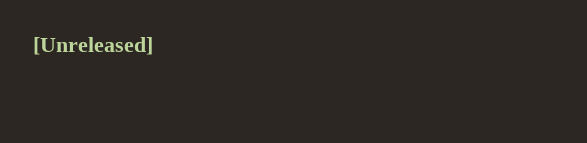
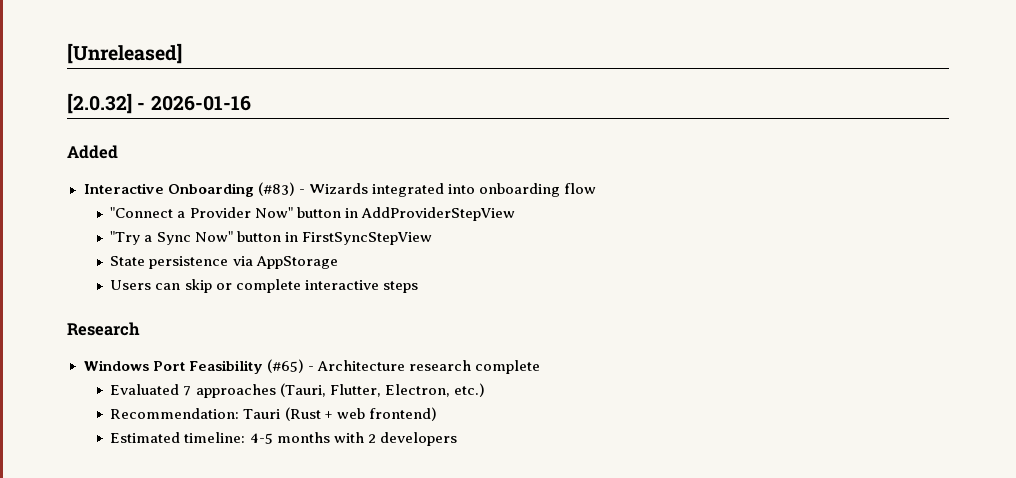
(153, 46) none -> [67,93,251,114] [67,145,118,159] [83,182,596,197] [110,207,515,221] [110,231,432,245] [110,256,338,269] [110,279,418,293] [67,322,140,336] [83,359,540,374] [110,383,485,398] [110,407,437,421] [110,432,457,446] // [2.0.32] - 2026-01-16 // Added // Interactive Onboarding (#83) - Wizards integrated into onboarding flow // "Connect a Provider Now" button in AddProviderStepView // "Try a Sync Now" button in FirstSyncStepView // State persistence via AppStorage // Users can skip or complete interactive steps // Research // Windows Port Feasibility (#65) - Architecture research complete // Evaluated 7 approaches (Tauri, Flutter, Electron, etc.) // Recommendation: Tauri (Rust + web frontend) // Estimated timeline: 4-5 months with 2 developers

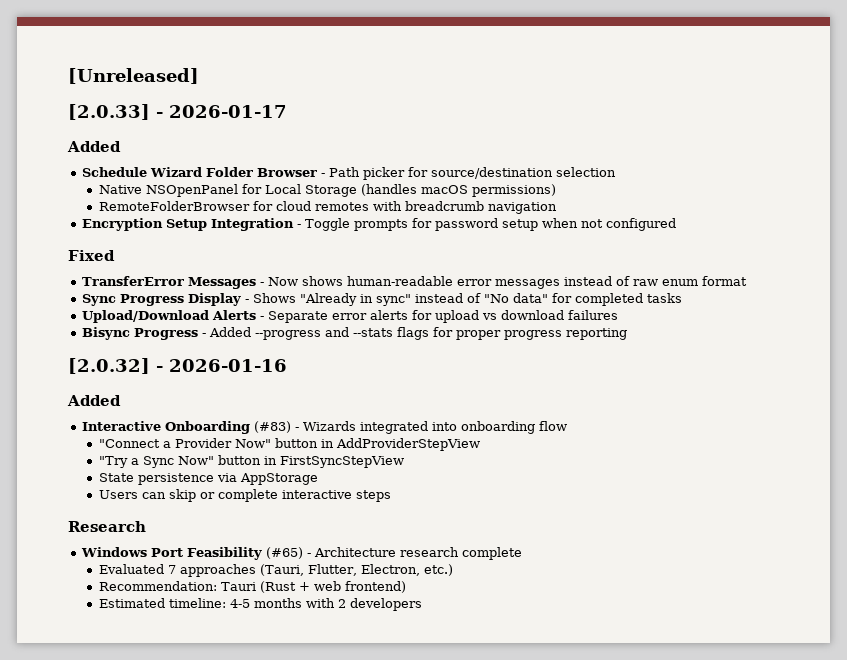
(182, 53) none -> [68,104,287,120] [67,141,121,152] [82,167,617,180] [98,184,556,197] [98,201,557,214] [82,218,677,231] [68,250,115,261] [82,276,748,289] [82,293,683,306] [82,310,619,323] [82,327,628,340] // [2.0.33] - 2026-01-17 // Added // Schedule Wizard Folder Browser - Path picker for source/destination selection // Native NSOpenPanel for Local Storage (handles macOS permissions) // RemoteFolderBrowser for cloud remotes with breadcrumb navigation // Encryption Setup Integration - Toggle prompts for password setup when not configured // Fixed // TransferError Messages - Now shows human-readable error messages instead of raw enum format // Sync Progress Display - Shows "Already in sync" instead of "No data" for completed tasks // Upload/Download Alerts - Separate error alerts for upload vs download failures // Bisync Progress - Added --progress and --stats flags for proper progress reporting

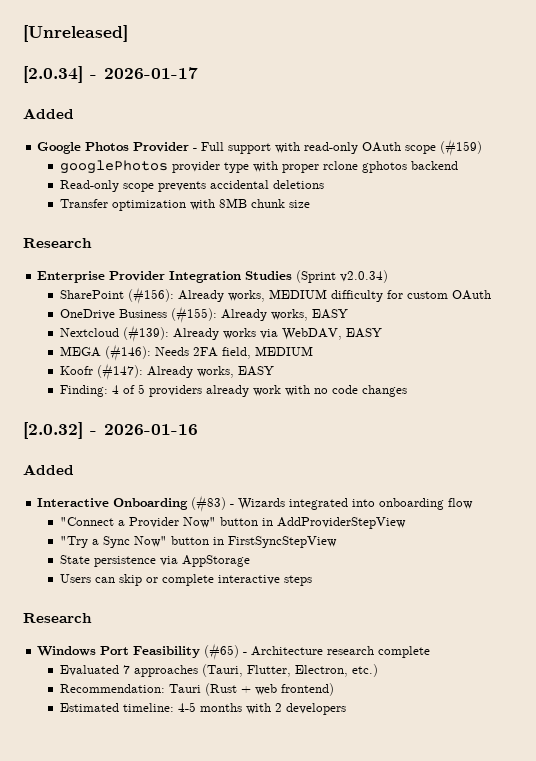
[68,104,150,120] [2.0.33] -> [23,66,83,83] [2.0.34]
[82,167,617,180] [98,184,556,197] [98,201,557,214] [82,218,677,231] [68,250,115,261] [82,276,748,289] [82,293,683,306] [82,310,619,323] [82,327,628,340] Schedule Wizard Folder Browser - Path picker for source/destination selection // Native NSOpenPanel for Local Storage (handles macOS permissions) // RemoteFolderBrowser for cloud remotes with breadcrumb navigation // Encryption Setup Integration - Toggle prompts for password setup when not configured // Fixed // TransferError Messages - Now shows human-readable error messages instead of raw enum format // Sync Progress Display - Shows "Already in sync" instead of "No data" for completed tasks // Upload/Download Alerts - Separate error alerts for upload vs download failures // Bisync Progress - Added --progress and --stats flags for proper progress reporting -> [37,139,483,156] [59,160,458,174] [59,180,324,192] [59,198,310,211] [23,238,92,248] [37,270,389,283] [59,287,491,304] [59,306,348,323] [59,325,382,342] [59,344,313,361] [59,363,274,380] [59,384,407,397] Google Photos Provider - Full support with read-only OAuth scope (#159) // googlePhotos provider type with proper rclone gphotos backend // Read-only scope prevents accidental deletions // Transfer optimization with 8MB chunk size // Research // Enterprise Provider Integration Studies (Sprint v2.0.34) // SharePoint (#156): Already works, MEDIUM difficulty for custom OAuth // OneDrive Business (#155): Already works, EASY // Nextcloud (#139): Already works via WebDAV, EASY // MEGA (#146): Needs 2FA field, MEDIUM // Koofr (#147): Already works, EASY // Finding: 4 of 5 providers already work with no code changes

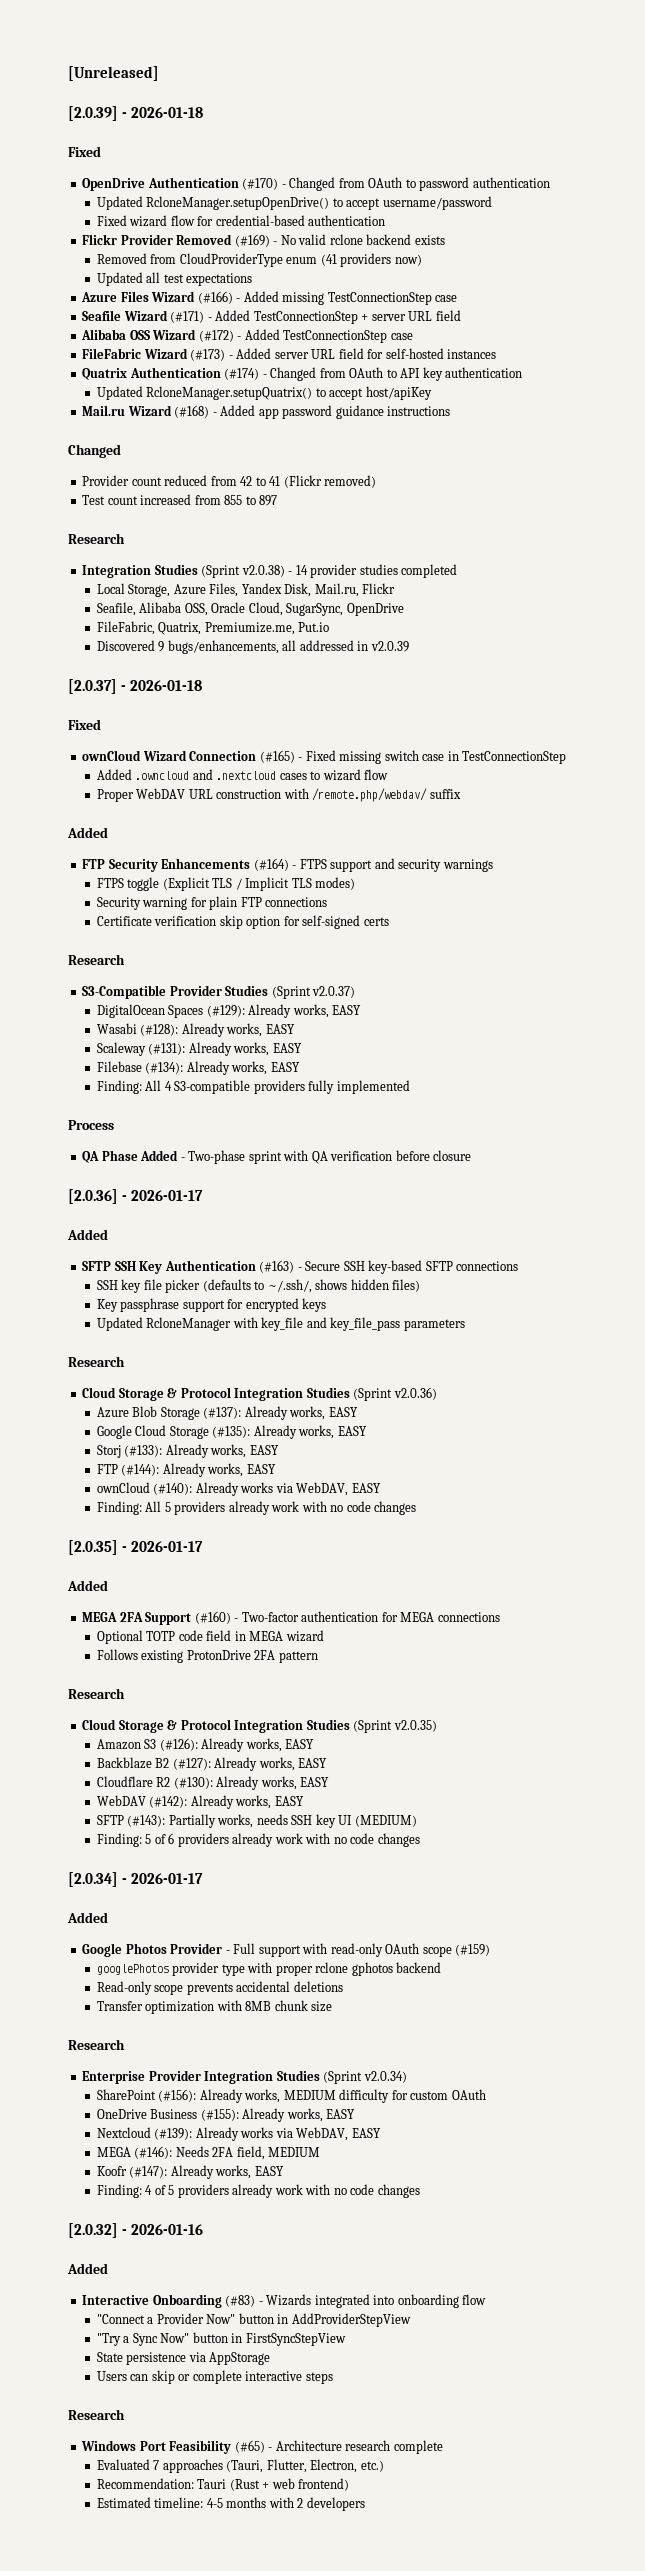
(128, 33) none -> [68,106,204,121] [68,146,101,157] [82,177,550,191] [96,196,492,210] [96,215,386,227] [82,234,445,247] [96,253,422,267] [96,272,253,286] [81,291,458,305] [82,310,461,324] [81,329,413,343] [82,348,497,361] [82,367,523,381] [96,386,432,400] [82,405,451,419] [68,444,121,458] [82,475,377,488] [82,494,278,506] [68,533,125,544] [82,564,458,578] [96,583,396,597] [96,602,404,616] [96,621,330,635] [96,640,409,654] [68,679,203,694] [68,719,101,730] [82,750,567,764] [96,769,389,781] [96,788,461,802] [67,827,108,838] [82,858,493,872] [96,877,356,891] [96,896,328,910] [96,915,389,929] [68,954,125,965] [82,985,356,999] [96,1004,362,1018] [96,1023,295,1037] [96,1042,302,1056] [96,1061,300,1075] [96,1080,410,1094] [68,1120,114,1130] [82,1150,472,1164] [68,1189,204,1204] [67,1229,108,1240] [82,1260,519,1274] [96,1279,421,1293] [96,1298,327,1312] [96,1317,465,1331] [68,1356,125,1367] [82,1387,437,1401] [96,1406,358,1420] [96,1425,367,1439] [96,1444,279,1458] [96,1463,276,1477] [96,1482,381,1496] [96,1501,417,1515] [68,1540,204,1555] [67,1580,108,1591] [82,1611,500,1625] [96,1630,324,1644] [96,1649,318,1663] [68,1688,125,1699] [82,1719,437,1733] [96,1738,315,1752] [96,1757,328,1771] [96,1776,330,1790] [96,1795,304,1809] [96,1814,417,1828] [96,1833,420,1847] // [2.0.39] - 2026-01-18 // Fixed // OpenDrive Authentication (#170) - Changed from OAuth to password authentication // Updated RcloneManager.setupOpenDrive() to accept username/password // Fixed wizard flow for credential-based authentication // Flickr Provider Removed (#169) - No valid rclone backend exists // Removed from CloudProviderType enum (41 providers now) // Updated all test expectations // Azure Files Wizard (#166) - Added missing TestConnectionStep case // Seafile Wizard (#171) - Added TestConnectionStep + server URL field // Alibaba OSS Wizard (#172) - Added TestConnectionStep case // FileFabric Wizard (#173) - Added server URL field for self-hosted instances // Quatrix Authentication (#174) - Changed from OAuth to API key authentication // Updated RcloneManager.setupQuatrix() to accept host/apiKey // Mail.ru Wizard (#168) - Added app password guidance instructions // Changed // Provider count reduced from 42 to 41 (Flickr removed) // Test count increased from 855 to 897 // Research // Integration Studies (Sprint v2.0.38) - 14 provider studies completed // Local Storage, Azure Files, Yandex Disk, Mail.ru, Flickr // Seafile, Alibaba OSS, Oracle Cloud, SugarSync, OpenDrive // FileFabric, Quatrix, Premiumize.me, Put.io // Discovered 9 bugs/enhancements, all addressed in v2.0.39 // [2.0.37] - 2026-01-18 // Fixed // ownCloud Wizard Connection (#165) - Fixed missing switch case in TestConnectionStep // Added .owncloud and .nextcloud cases to wizard flow // Proper WebDAV URL construction with /remote.php/webdav/ suffix // Added // FTP Security Enhancements (#164) - FTPS support and security warnings // FTPS toggle (Explicit TLS / Implicit TLS modes) // Security warning for plain FTP connections // Certificate verification skip option for self-signed certs // Research // S3-Compatible Provider Studies (Sprint v2.0.37) // DigitalOcean Spaces (#129): Already works, EASY // Wasabi (#128): Already works, EASY // Scaleway (#131): Already works, EASY // Filebase (#134): Already works, EASY // Finding: All 4 S3-compatible providers fully implemented // Process // QA Phase Added - Two-phase sprint with QA verification before closure // [2.0.36] - 2026-01-17 // Added // SFTP SSH Key Authentication (#163) - Secure SSH key-based SFTP connections // SSH key file picker (defaults to ~/.ssh/, shows hidden files) // Key passphrase support for encrypted keys // Updated RcloneManager with key_file and key_file_pass parameters // Research // Cloud Storage & Protocol Integration Studies (Sprint v2.0.36) // Azure Blob Storage (#137): Already works, EASY // Google Cloud Storage (#135): Already works, EASY // Storj (#133): Already works, EASY // FTP (#144): Already works, EASY // ownCloud (#140): Already works via WebDAV, EASY // Finding: All 5 providers already work with no code changes // [2.0.35] - 2026-01-17 // Added // MEGA 2FA Support (#160) - Two-factor authentication for MEGA connections // Optional TOTP code field in MEGA wizard // Follows existing ProtonDrive 2FA pattern // Research // Cloud Storage & Protocol Integration Studies (Sprint v2.0.35) // Amazon S3 (#126): Already works, EASY // Backblaze B2 (#127): Already works, EASY // Cloudflare R2 (#130): Already works, EASY // WebDAV (#142): Already works, EASY // SFTP (#143): Partially works, needs SSH key UI (MEDIUM) // Finding: 5 of 6 providers already work with no code changes

